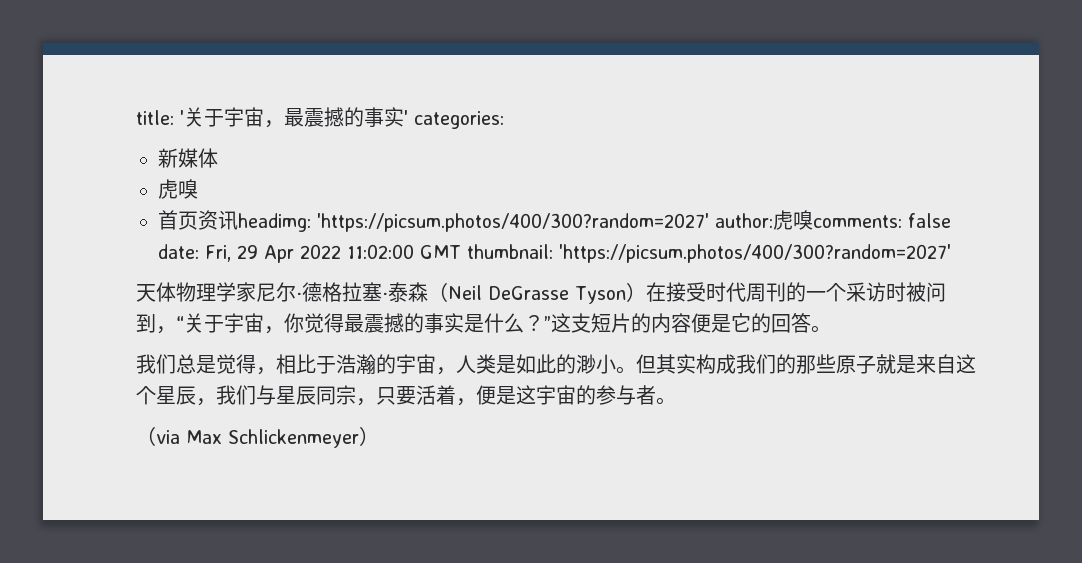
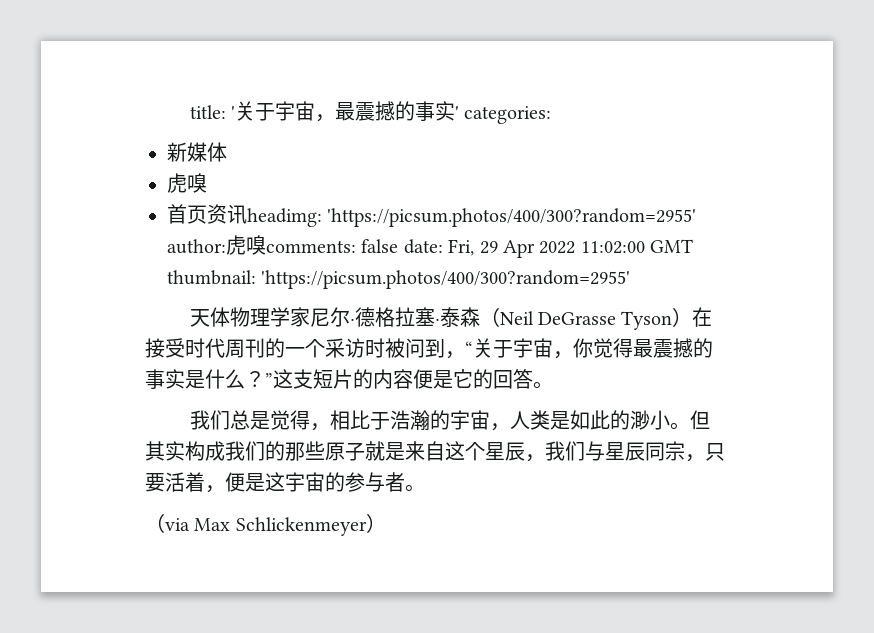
[317,213,709,232] 'https://picsum.photos/400/300?random=2027' -> [327,208,697,227] 'https://picsum.photos/400/300?random=2955'
[559,244,951,263] 'https://picsum.photos/400/300?random=2027' -> [261,270,631,289] 'https://picsum.photos/400/300?random=2955'

